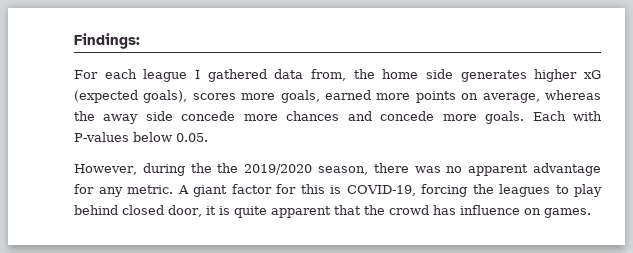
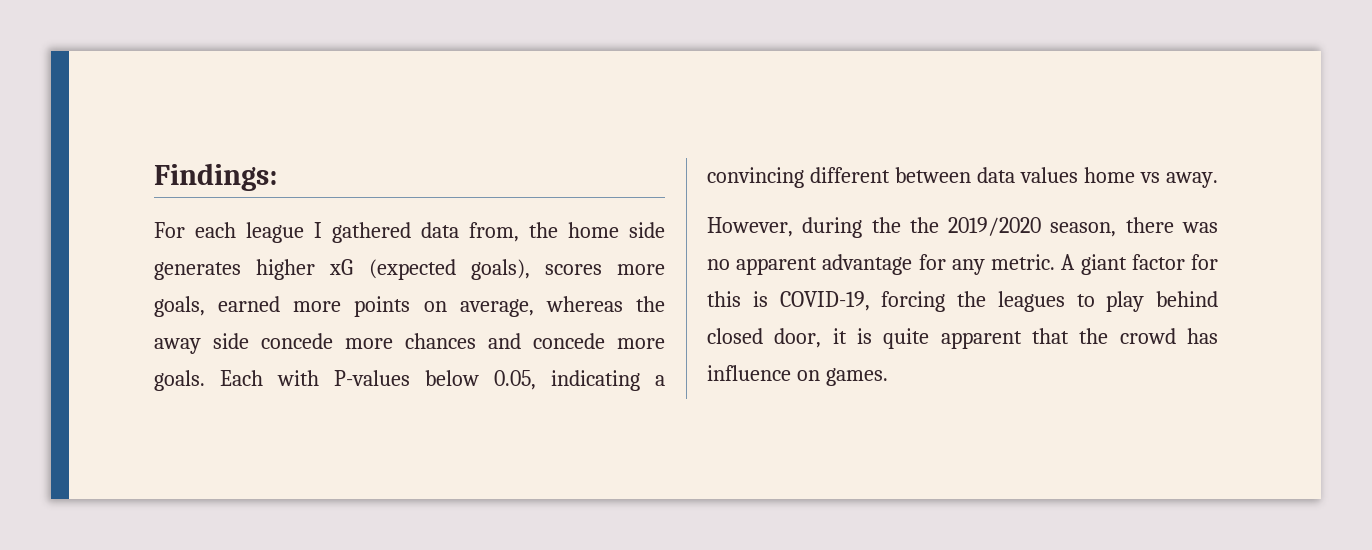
[176,133,208,142] 0.05. -> [494,370,665,391] [707,167,1218,188] 0.05, indicating a convincing different between data values home vs away.

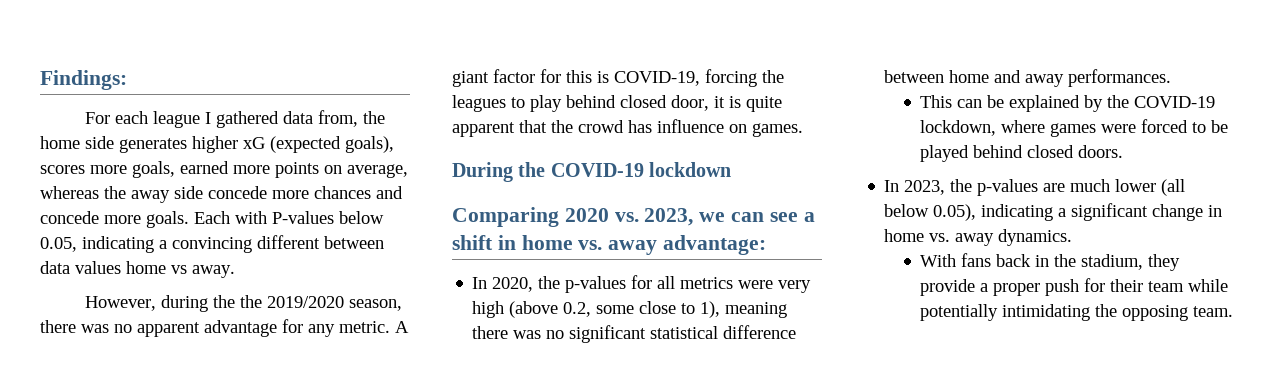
(888, 377) none -> [452,162,732,182] [452,207,815,227] [452,235,767,255] [472,275,812,293] [472,301,788,318] [472,325,797,343] [884,69,1172,87] [920,95,1216,112] [920,119,1229,137] [920,145,1124,162] [884,179,1186,196] [884,203,1223,221] [884,229,1073,246] [920,253,1181,271] [920,278,1229,296] [920,304,1234,321] // During the COVID-19 lockdown // Comparing 2020 vs. 2023, we can see a shift in home vs. away advantage: // In 2020, the p-values for all metrics were very high (above 0.2, some close to 1), meaning there was no significant statistical difference between home and away performances. // This can be explained by the COVID-19 lockdown, where games were forced to be played behind closed doors. // In 2023, the p-values are much lower (all below 0.05), indicating a significant change in home vs. away dynamics. // With fans back in the stadium, they provide a proper push for their team while potentially intimidating the opposing team.

